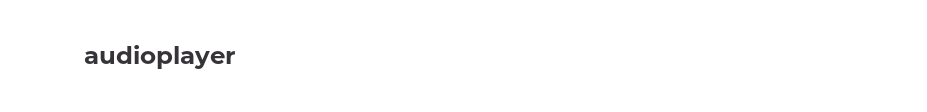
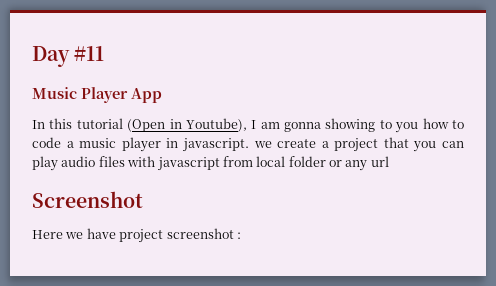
[84,45,236,69] audioplayer -> [32,46,105,67] [32,87,162,103] [32,118,464,133] [32,137,464,152] [32,156,389,171] [32,191,143,208] [32,228,241,243] Day #11 // Music Player App // In this tutorial (Open in Youtube), I am gonna showing to you how to code a music player in javascript. we create a project that you can play audio files with javascript from local folder or any url // Screenshot // Here we have project screenshot :

